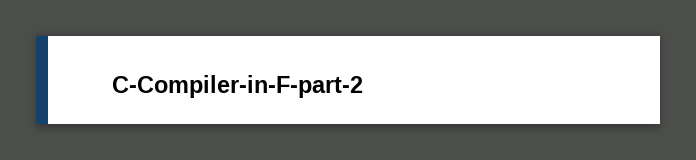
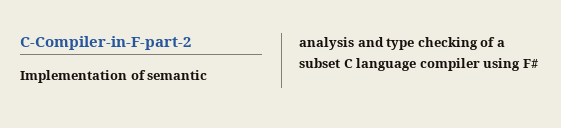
(363, 86) none -> [20,70,208,83] [299,37,505,50] [299,58,538,71] // Implementation of semantic analysis and type checking of a subset C language compiler using F#

